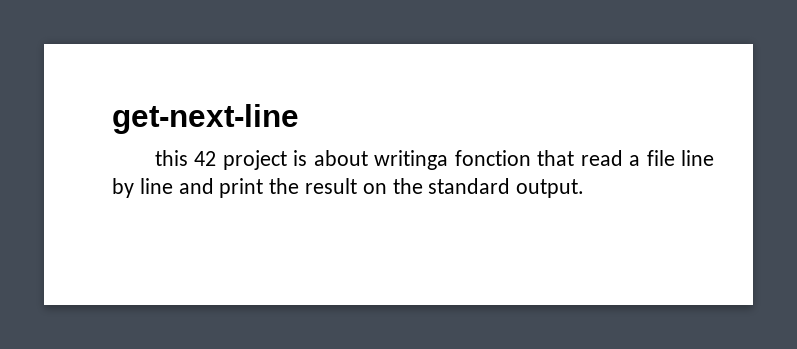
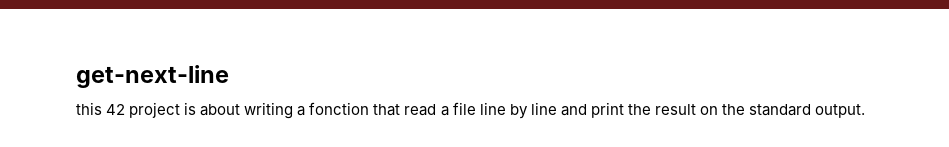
[374,150,449,170] writinga -> [244,102,306,119] writing a

